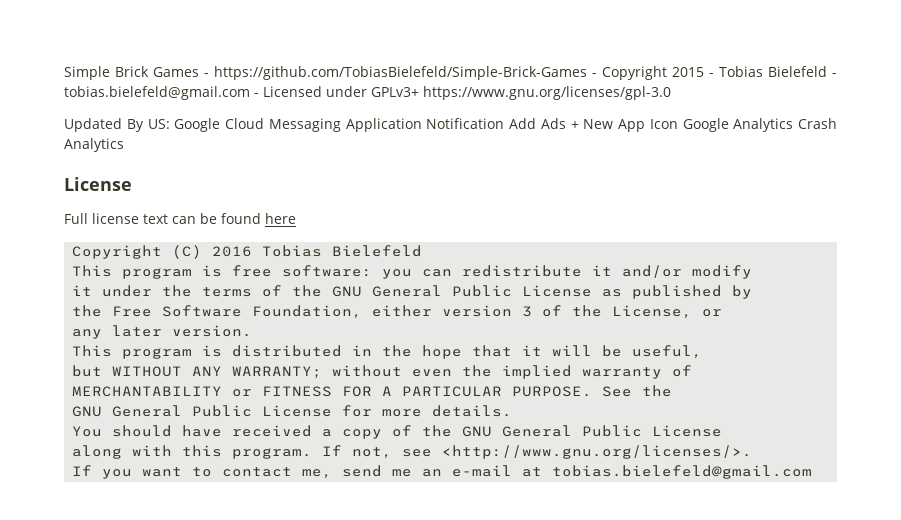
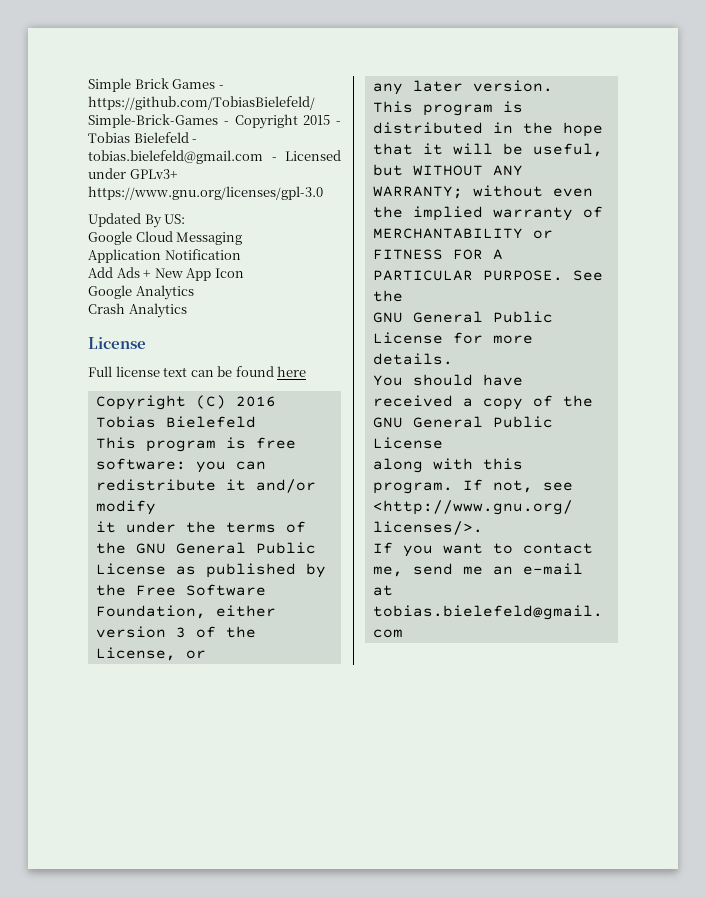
(170, 124) none -> (186, 219) //
(341, 125) none -> (243, 238) //
(505, 123) none -> (241, 254) //
(678, 124) none -> (244, 273) //
(794, 125) none -> (194, 292) //

